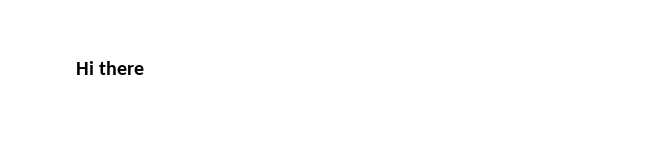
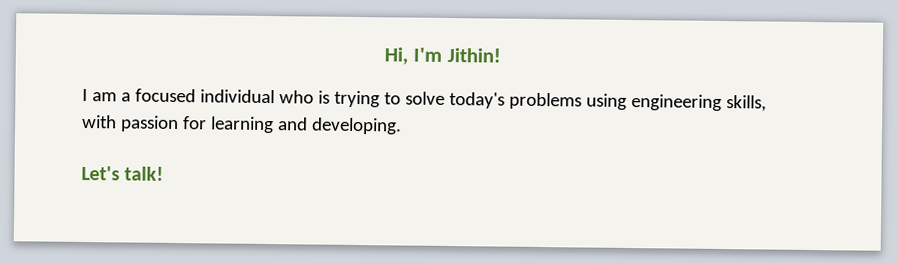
[76,61,145,75] Hi there -> [384,47,501,65] [82,88,767,112] [82,114,402,135] [81,165,165,181] Hi, I'm Jithin! // I am a focused individual who is trying to solve today's problems using engineering skills, with passion for learning and developing. // Let's talk!

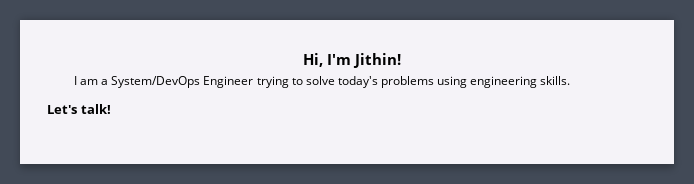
[134,88,330,104] focused individual who is -> [111,76,254,88] System/DevOps Engineer
[725,95,767,112] [82,114,402,135] skills, with passion for learning and developing. -> [540,76,571,85] skills.

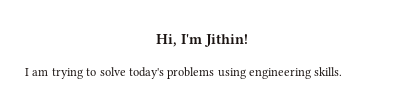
[101,76,254,88] a System/DevOps Engineer -> (49, 72) none
[47,104,111,114] // Let's talk! -> (343, 71) none

